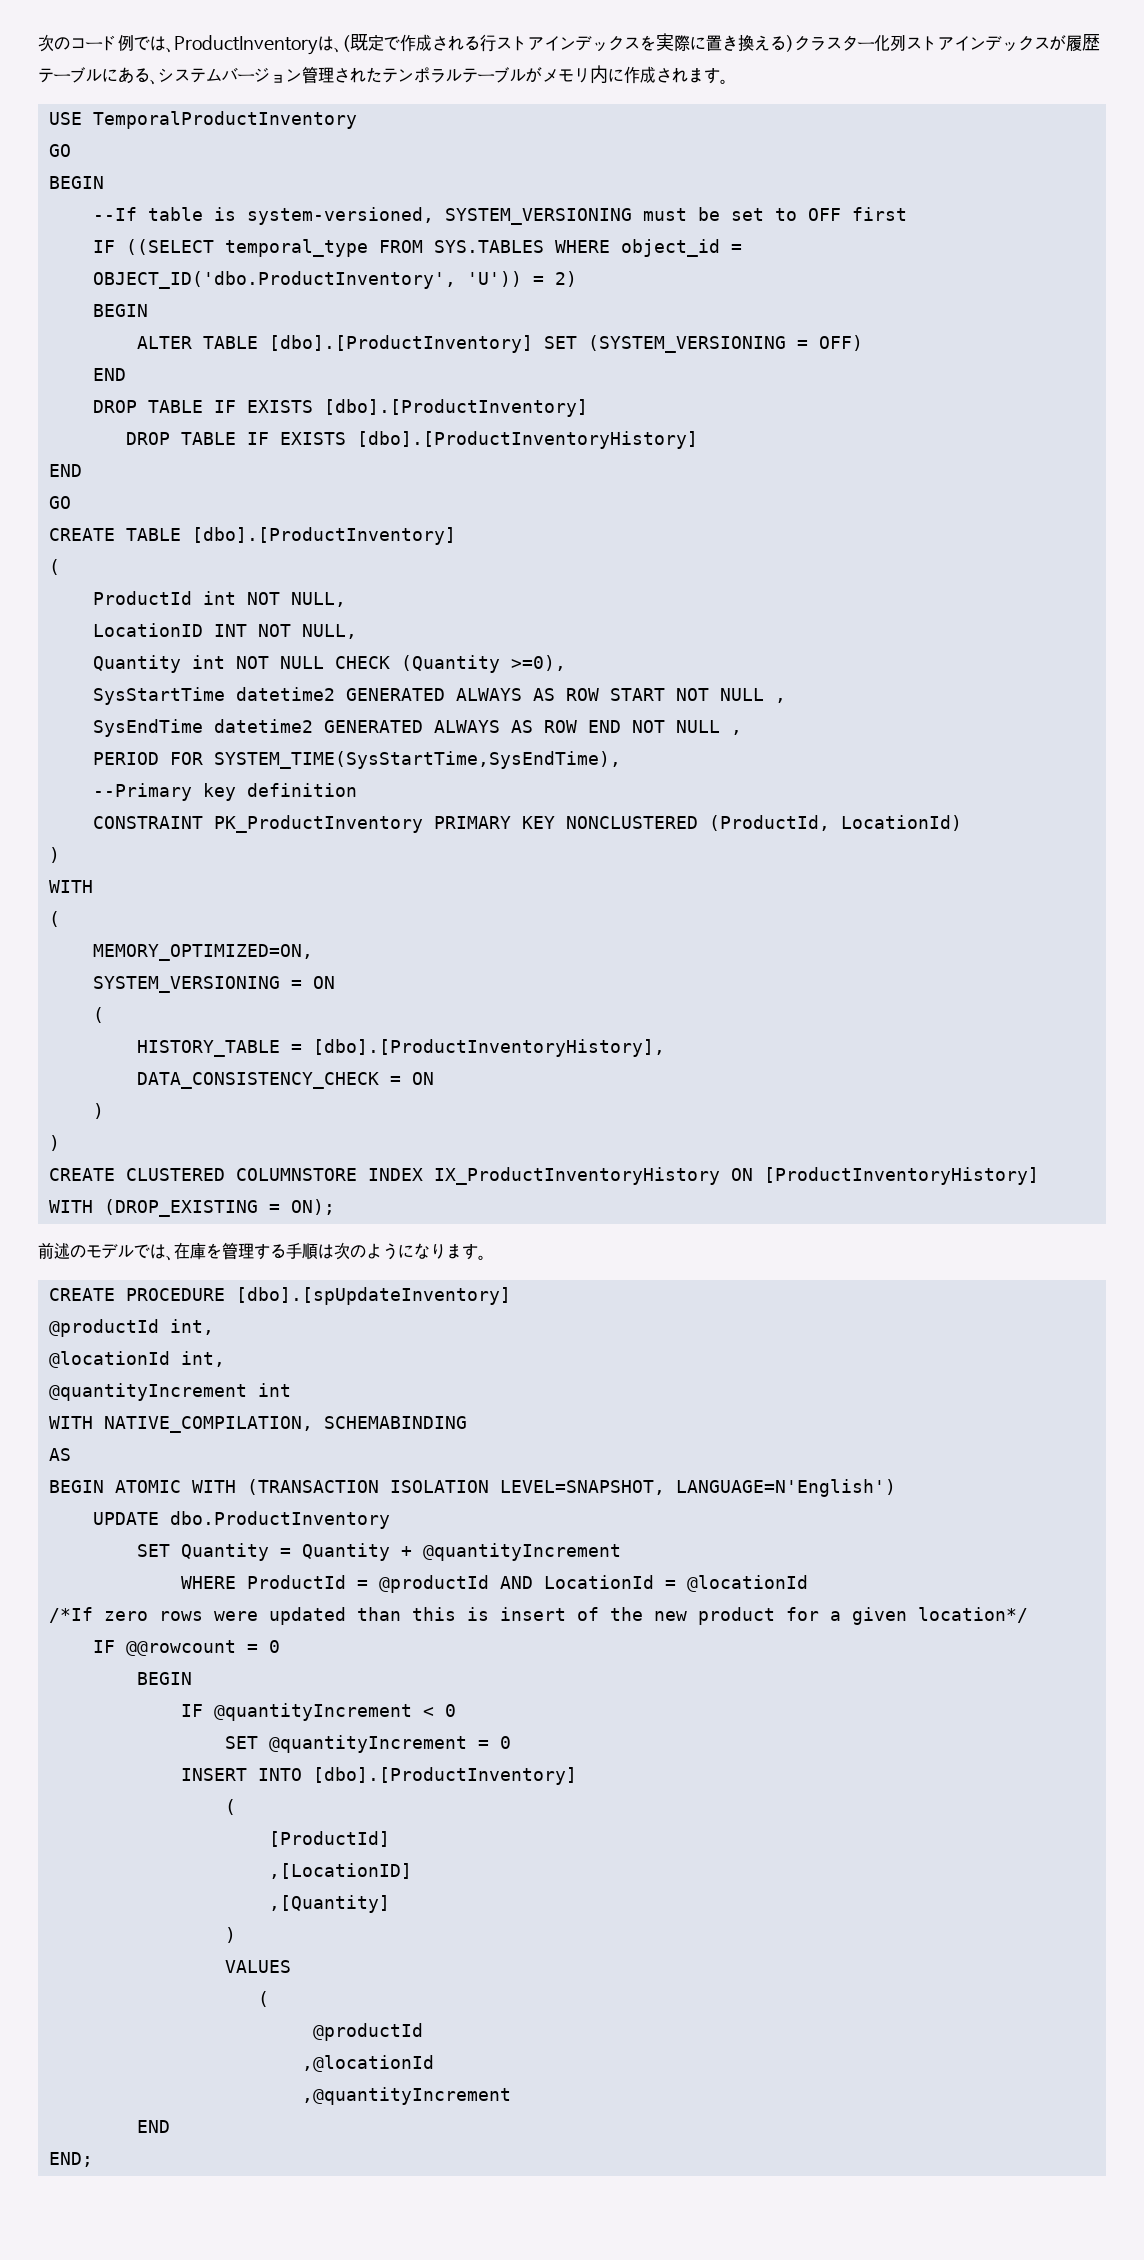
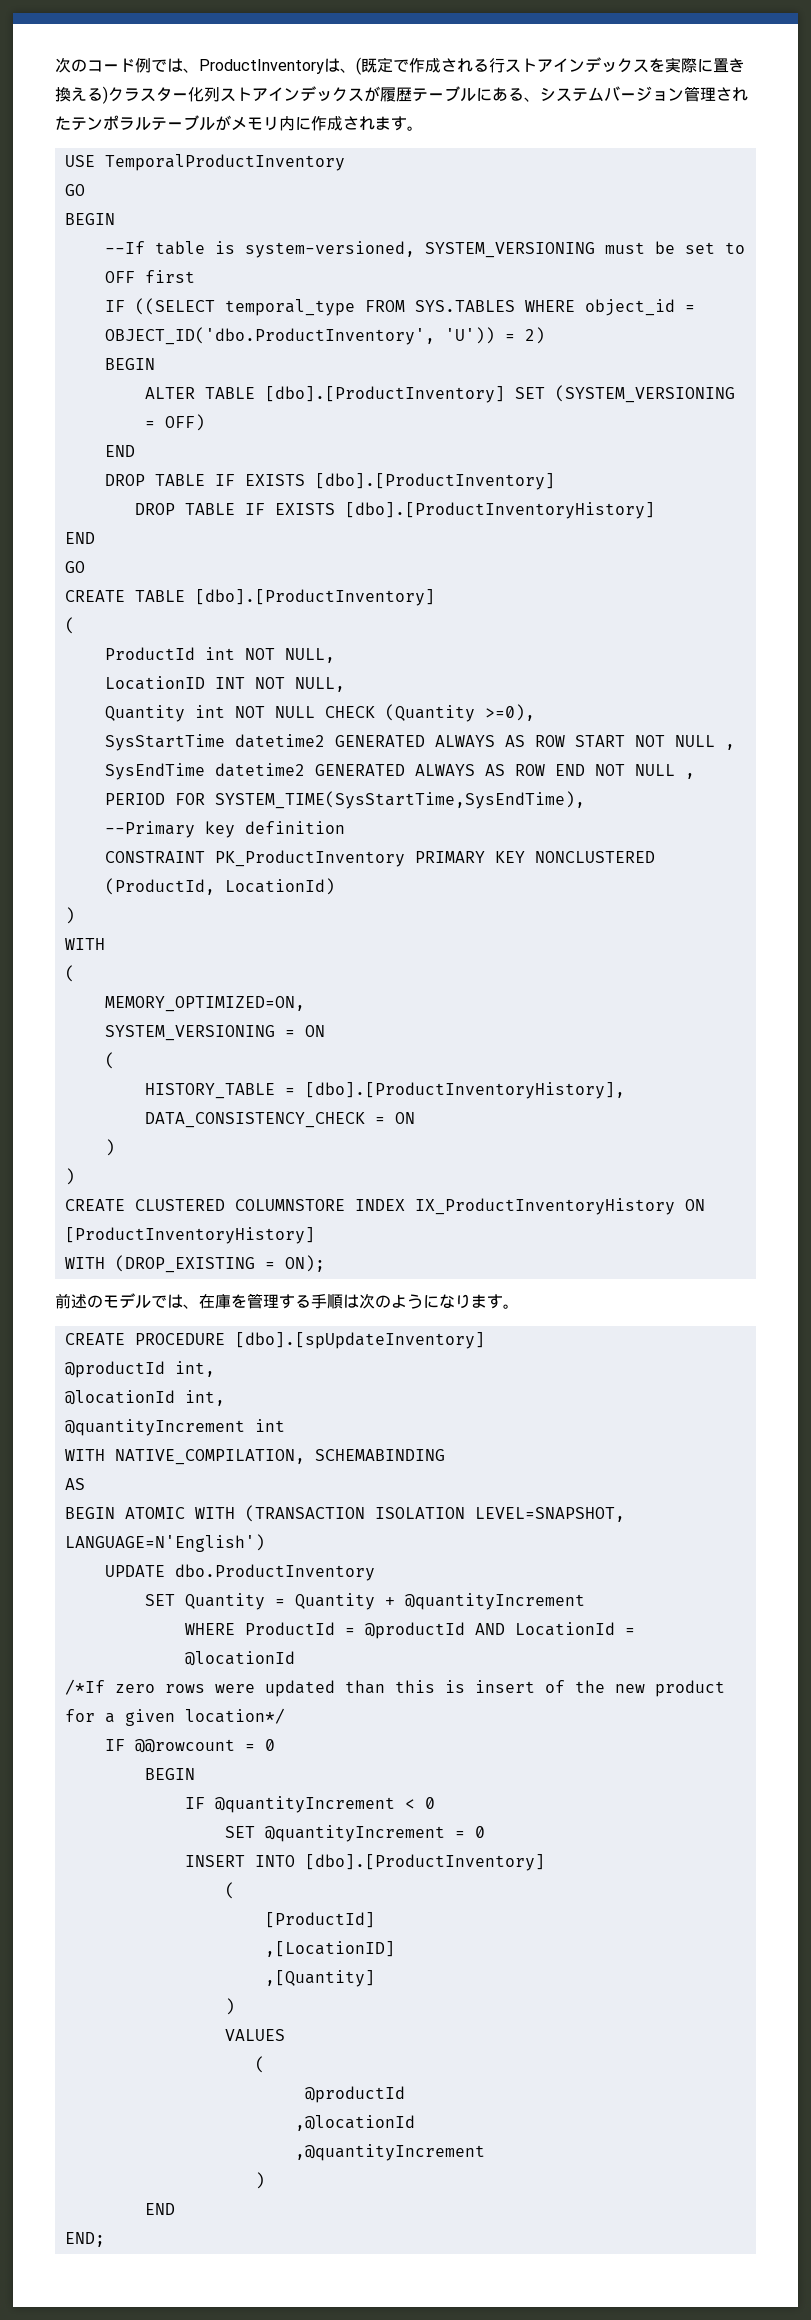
(511, 2096) none -> [254,2172,265,2189] // )

